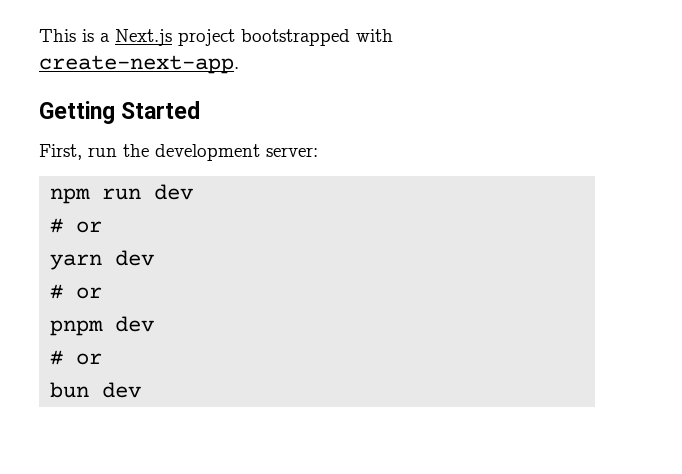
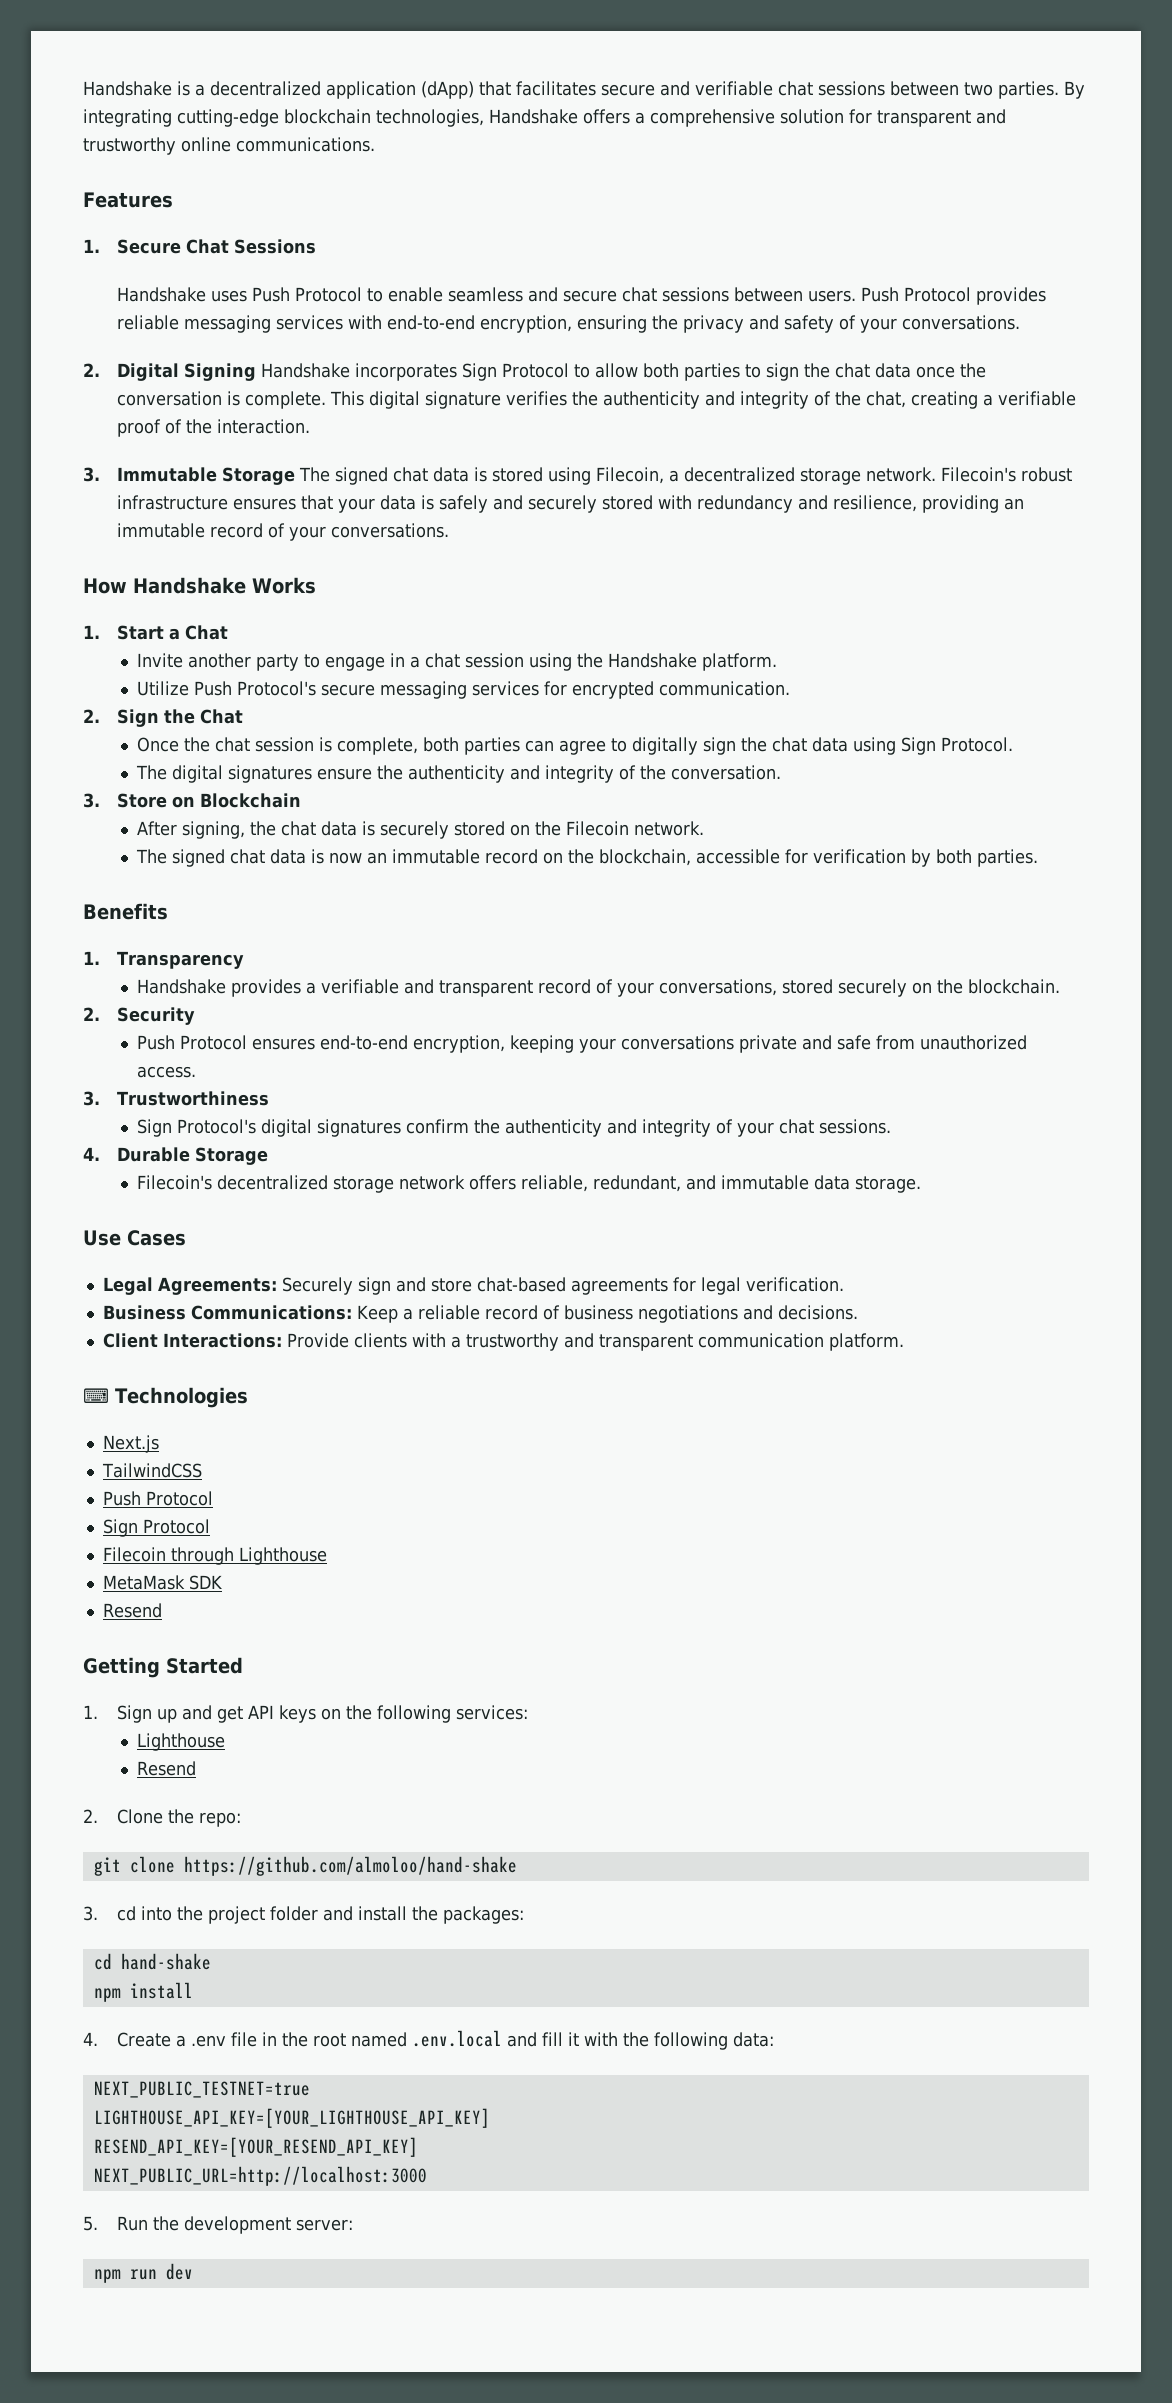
[39,29,76,42] This -> [83,81,172,96] Handshake
[115,29,393,46] [39,55,239,74] [39,101,201,124] [39,144,117,160] Next.js project bootstrapped with create-next-app. // Getting Started // First, run -> [210,81,1085,99] [83,109,1006,127] [83,137,375,155] [83,192,173,208] [83,239,317,254] [117,287,1047,305] [117,315,1021,333] [83,363,987,381] [117,391,1077,409] [117,419,311,437] [83,467,1073,485] [117,495,1025,513] [117,523,450,541] [83,577,316,594] [83,625,229,640] [136,653,777,671] [136,681,790,699] [83,709,244,727] [136,737,1013,755] [135,765,781,783] [83,793,302,808] [136,821,704,839] [135,849,1038,867] [83,903,168,920] [83,951,245,969] [136,979,1060,997] [83,1007,196,1025] [136,1035,1027,1053] [136,1066,196,1078] [83,1091,270,1106] [136,1119,891,1137] [83,1147,269,1165] [136,1175,921,1193] [83,1230,186,1246] [102,1277,844,1295] [102,1305,858,1323] [102,1333,904,1351] [83,1387,248,1408] [102,1435,159,1453] [101,1463,202,1478] [102,1491,213,1506] [102,1519,210,1537] [102,1547,327,1565] [102,1575,222,1590] [102,1603,162,1618] [83,1657,243,1678] [83,1705,529,1723] [136,1733,225,1751] [136,1761,196,1776] [83,1809,242,1827] [93,1856,517,1876] [83,1906,525,1924] [93,1953,211,1970] [93,1982,193,2002] [83,2030,775,2050] [93,2081,310,2098] [93,2108,490,2128] [93,2137,418,2157] [93,2166,427,2186] [83,2216,149,2231] decentralized application (dApp) that facilitates secure and verifiable chat sessions between two parties. By integrating cutting-edge blockchain technologies, Handshake offers a comprehensive solution for transparent and trustworthy online communications. // Features // 1. Secure Chat Sessions // Handshake uses Push Protocol to enable seamless and secure chat sessions between users. Push Protocol provides reliable messaging services with end-to-end encryption, ensuring the privacy and safety of your conversations. // 2. Digital Signing Handshake incorporates Sign Protocol to allow both parties to sign the chat data once the conversation is complete. This digital signature verifies the authenticity and integrity of the chat, creating a verifiable proof of the interaction. // 3. Immutable Storage The signed chat data is stored using Filecoin, a decentralized storage network. Filecoin's robust infrastructure ensures that your data is safely and securely stored with redundancy and resilience, providing an immutable record of your conversations. // How Handshake Works // 1. Start a Chat // Invite another party to engage in a chat session using the Handshake platform. // Utilize Push Protocol's secure messaging services for encrypted communication. // 2. Sign the Chat // Once the chat session is complete, both parties can agree to digitally sign the chat data using Sign Protocol. // The digital signatures ensure the authenticity and integrity of the conversation. // 3. Store on Blockchain // After signing, the chat data is securely stored on the Filecoin network. // The signed chat data is now an immutable record on the blockchain, accessible for verification by both parties. // Benefits // 1. Transparency // Handshake provides a verifiable and transparent record of your conversations, stored securely on the blockchain. // 2. Security // Push Protocol ensures end-to-end encryption, keeping your conversations private and safe from unauthorized access. // 3. Trustworthiness // Sign Protocol's digital signatures confirm the authenticity and integrity of your chat sessions. // 4. Durable Storage // Filecoin's decentralized storage network offers reliable, redundant, and immutable data storage. // Use Cases // Legal Agreements: Securely sign and store chat-based agreements for legal verification. // Business Communications: Keep a reliable record of business negotiations and decisions. // Client Interactions: Provide clients with a trustworthy and transparent communication platform. // ⌨ Technologies // Next.js // TailwindCSS // Push Protocol // Sign Protocol // Filecoin through Lighthouse // MetaMask SDK // Resend // Getting Started // 1. Sign up and get API keys on the following services: // Lighthouse // Resend // 2. Clone the repo: // git clone https://github.com/almoloo/hand-shake // 3. cd into the project folder and install the packages: // cd hand-shake // npm install // 4. Create a .env file in the root named .env.local and fill it with the following data: // NEXT_PUBLIC_TESTNET=true // LIGHTHOUSE_API_KEY=[YOUR_LIGHTHOUSE_API_KEY] // RESEND_API_KEY=[YOUR_RESEND_API_KEY] // NEXT_PUBLIC_URL=http://localhost:3000 // 5. Run
[50,218,103,233] [50,250,155,270] [50,284,103,299] [50,316,155,336] [50,350,103,365] [50,382,142,398] // # or // yarn dev // # or // pnpm dev // # or // bun dev -> (193, 2271) none

